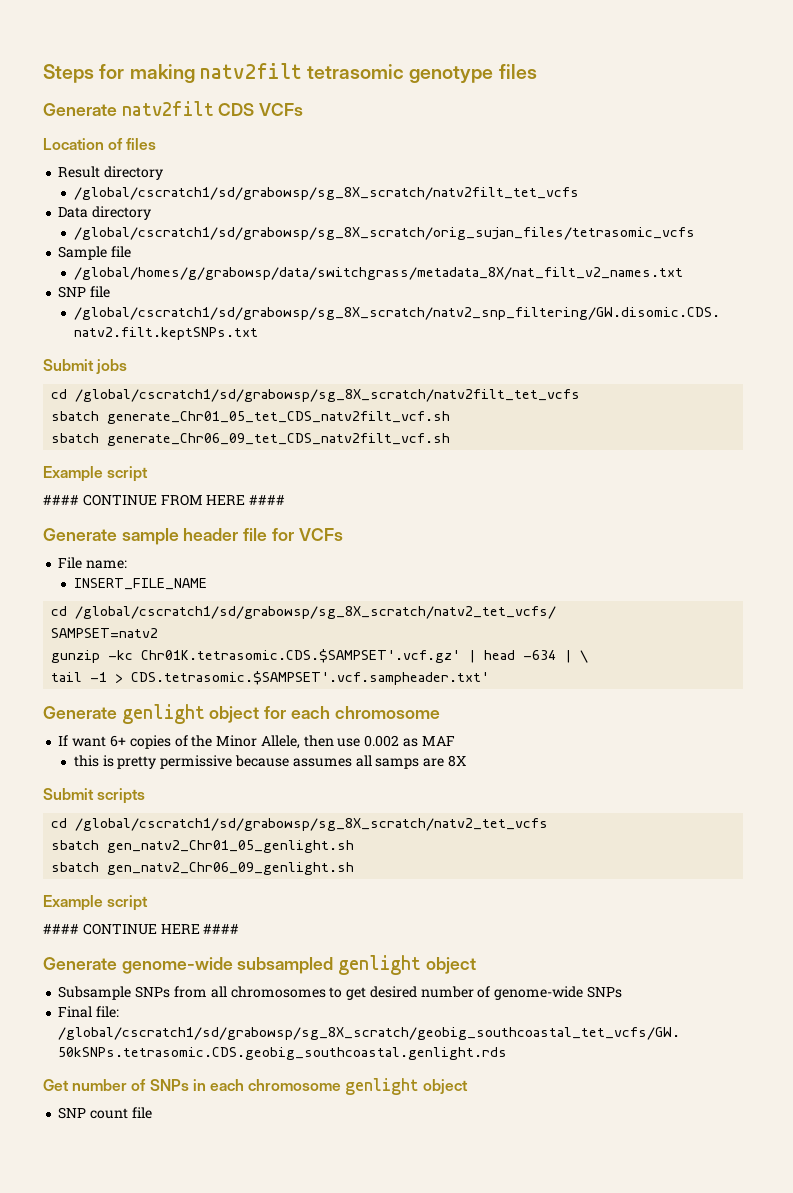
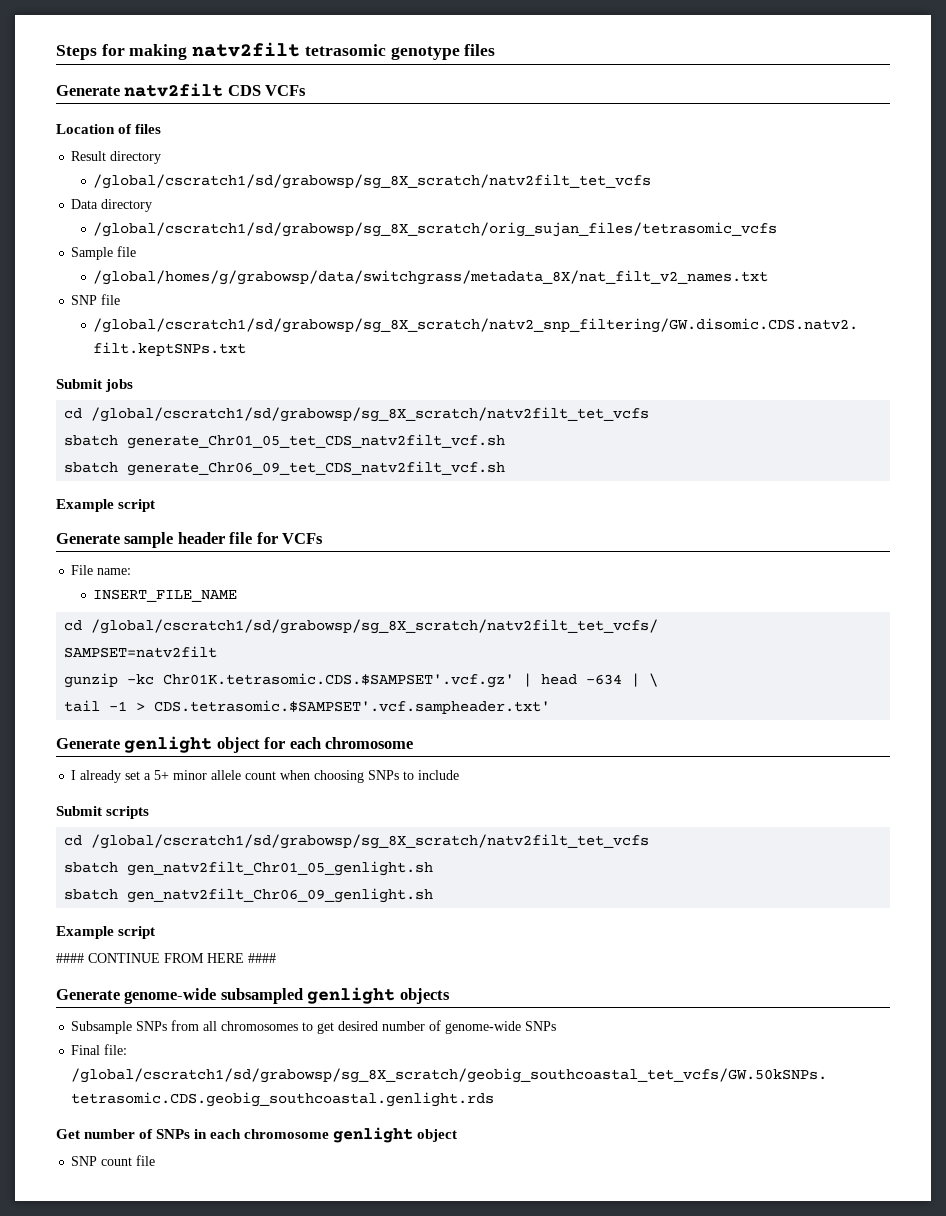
[43,494,286,506] // #### CONTINUE FROM HERE #### -> (156, 505) none
[75,606,557,619] [51,628,159,638] /global/cscratch1/sd/grabowsp/sg_8X_scratch/natv2_tet_vcfs/ // SAMPSET=natv2 -> [91,619,659,634] [64,646,218,658] /global/cscratch1/sd/grabowsp/sg_8X_scratch/natv2filt_tet_vcfs/ // SAMPSET=natv2filt
[58,735,455,749] [73,755,466,769] If want 6+ copies of the Minor Allele, then use 0.002 as MAF // this is pretty permissive because assumes all samps are 8X -> [71,770,460,783] I already set a 5+ minor allele count when choosing SNPs to include
[75,818,549,831] [51,840,355,853] [51,862,355,875] [43,895,149,911] [43,923,157,935] /global/cscratch1/sd/grabowsp/sg_8X_scratch/natv2_tet_vcfs // sbatch gen_natv2_Chr01_05_genlight.sh // sbatch gen_natv2_Chr06_09_genlight.sh // Example script // #### CONTINUE -> [91,834,650,849] [64,861,434,876] [64,888,434,903] [56,926,156,939] [56,953,204,963] /global/cscratch1/sd/grabowsp/sg_8X_scratch/natv2filt_tet_vcfs // sbatch gen_natv2filt_Chr01_05_genlight.sh // sbatch gen_natv2filt_Chr06_09_genlight.sh // Example script // #### CONTINUE FROM
[425,957,476,974] object -> [399,988,450,1004] objects

